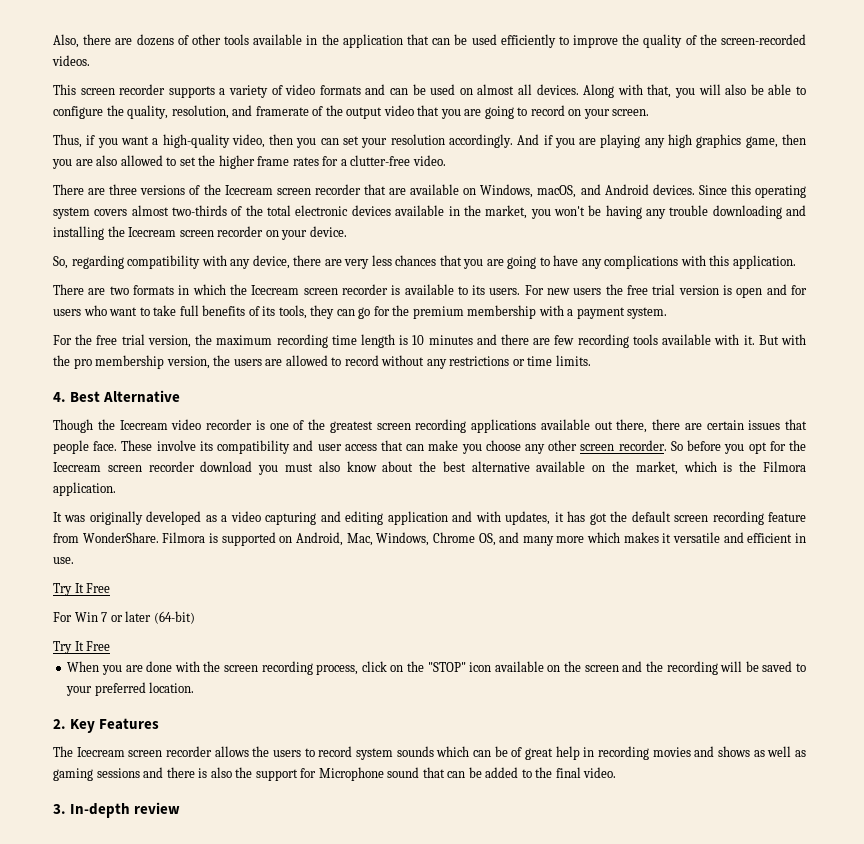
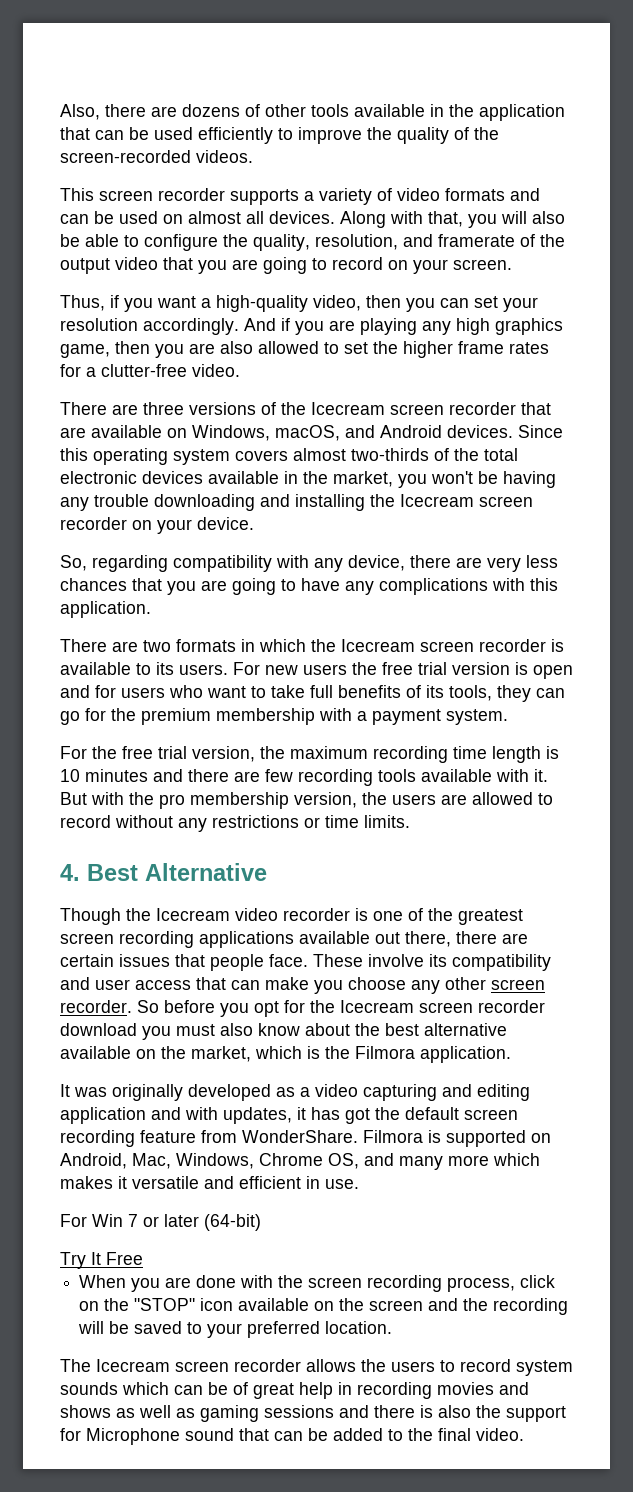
[53,583,111,596] // Try It Free -> (359, 1184) none
[53,718,160,733] // 2. Key Features -> (393, 1327) none
[53,802,181,818] // 3. In-depth review -> (524, 1434) none

